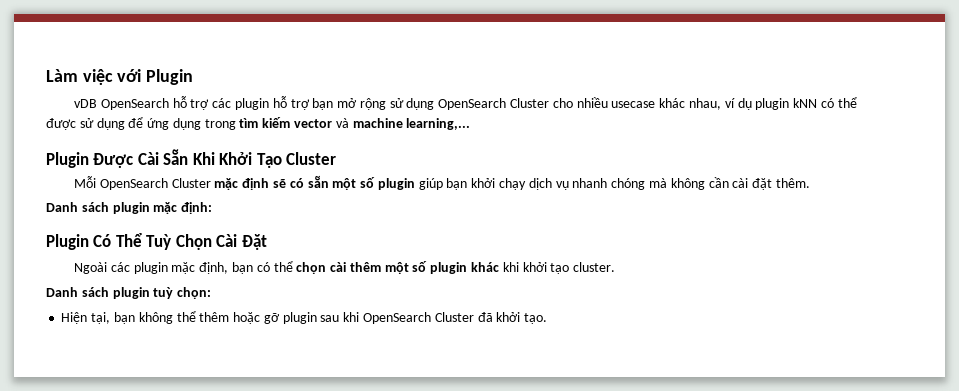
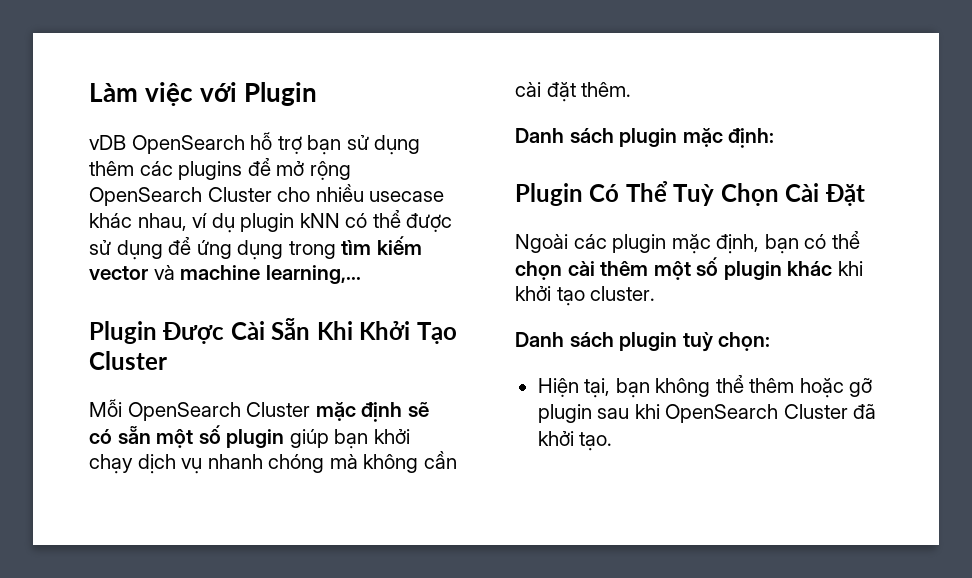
[212,96,435,110] các plugin hỗ trợ bạn mở rộng sử dụng -> [307,135,421,155] [89,158,351,180] bạn sử dụng thêm các plugins để mở rộng

